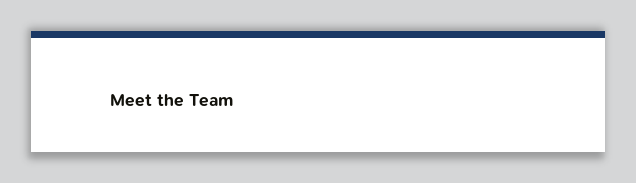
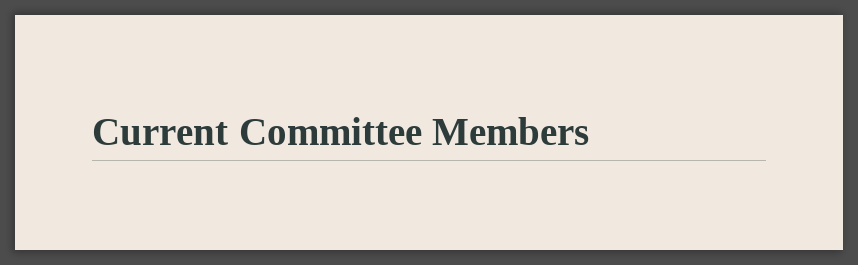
[110,94,233,107] Meet the Team -> [92,117,590,145] Current Committee Members

